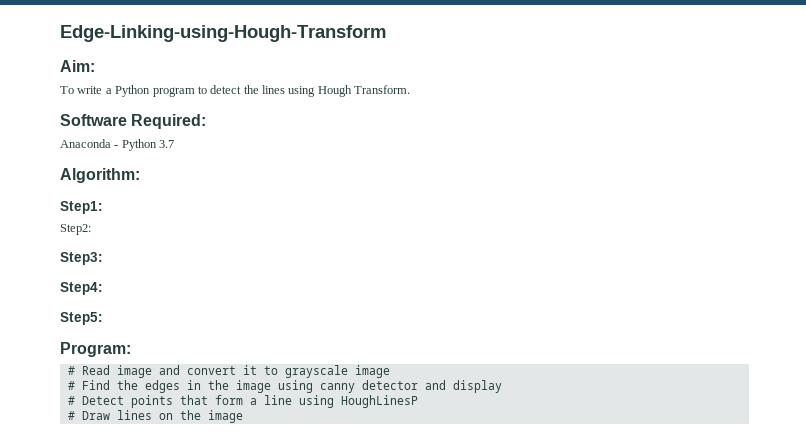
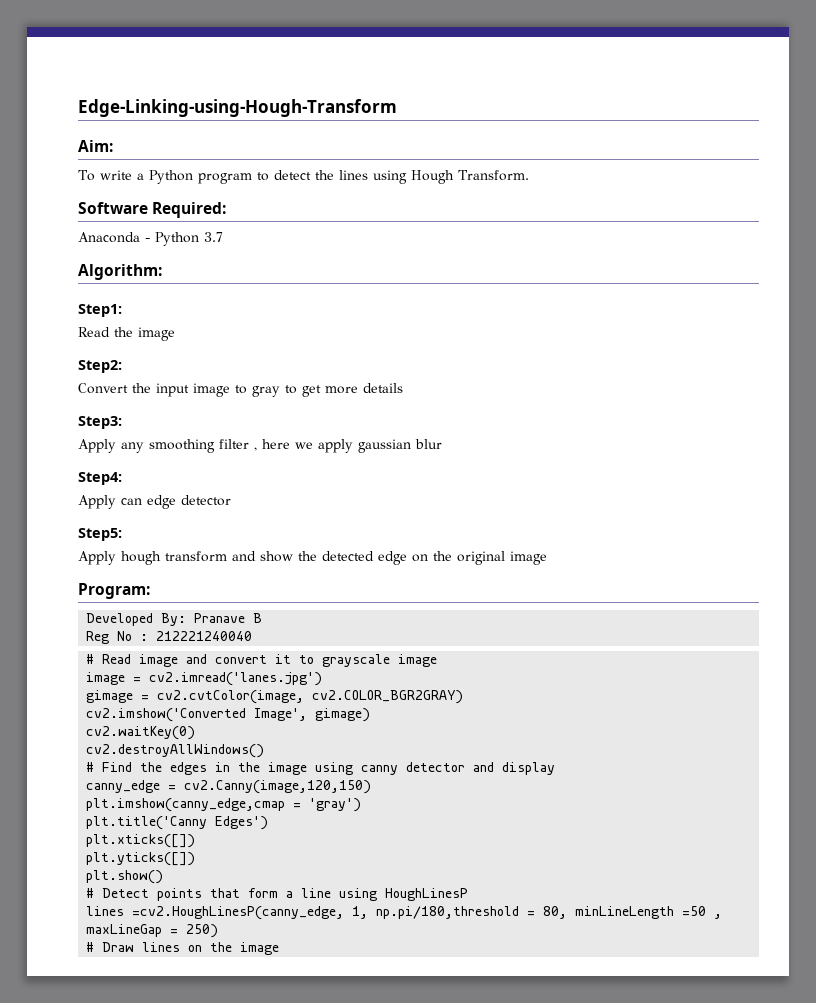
[60,224,91,235] [60,252,103,265] [60,282,103,295] [60,312,103,325] [60,342,131,357] Step2: // Step3: // Step4: // Step5: // Program: -> [78,327,175,341] [78,360,122,373] [78,383,403,397] [78,416,122,429] [78,439,442,453] [78,472,122,485] [78,495,231,509] [78,528,122,541] [78,551,547,565] [78,583,150,599] [86,613,263,626] [86,631,253,644] Read the image // Step2: // Convert the input image to gray to get more details // Step3: // Apply any smoothing filter , here we apply gaussian blur // Step4: // Apply can edge detector // Step5: // Apply hough transform and show the detected edge on the original image // Program: // Developed By: Pranave B // Reg No : 212221240040
(390, 371) none -> [86,672,323,686] [86,690,464,704] [86,708,371,722] [86,726,196,740] [86,744,265,758] // image = cv2.imread('lanes.jpg') // gimage = cv2.cvtColor(image, cv2.COLOR_BGR2GRAY) // cv2.imshow('Converted Image', gimage) // cv2.waitKey(0) // cv2.destroyAllWindows()
(502, 386) none -> [86,780,372,794] [86,798,362,812] [86,816,269,830] [86,834,196,848] [86,852,196,866] [86,870,164,884] // canny_edge = cv2.Canny(image,120,150) // plt.imshow(canny_edge,cmap = 'gray') // plt.title('Canny Edges') // plt.xticks([]) // plt.yticks([]) // plt.show()
(418, 401) none -> [86,906,723,920] [86,924,219,938] // lines =cv2.HoughLinesP(canny_edge, 1, np.pi/180,threshold = 80, minLineLength =50 , maxLineGap = 250)

